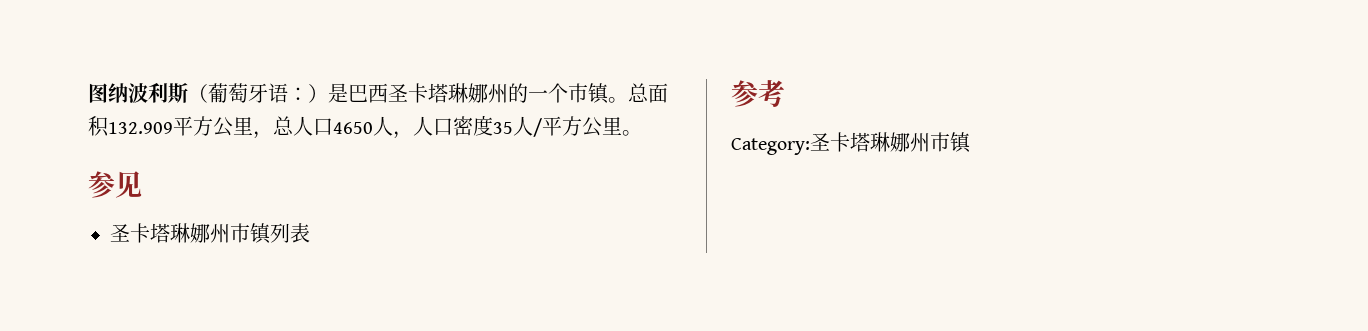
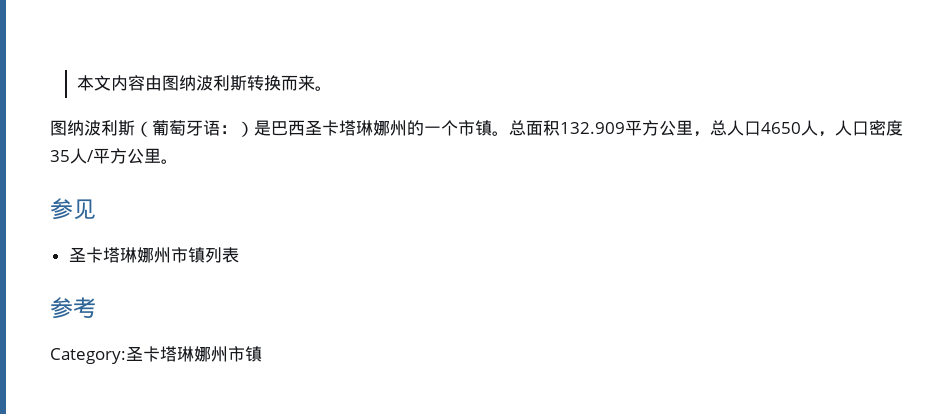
(88, 93) none -> [76,75,332,91] 本文内容由图纳波利斯转换而来。 //

